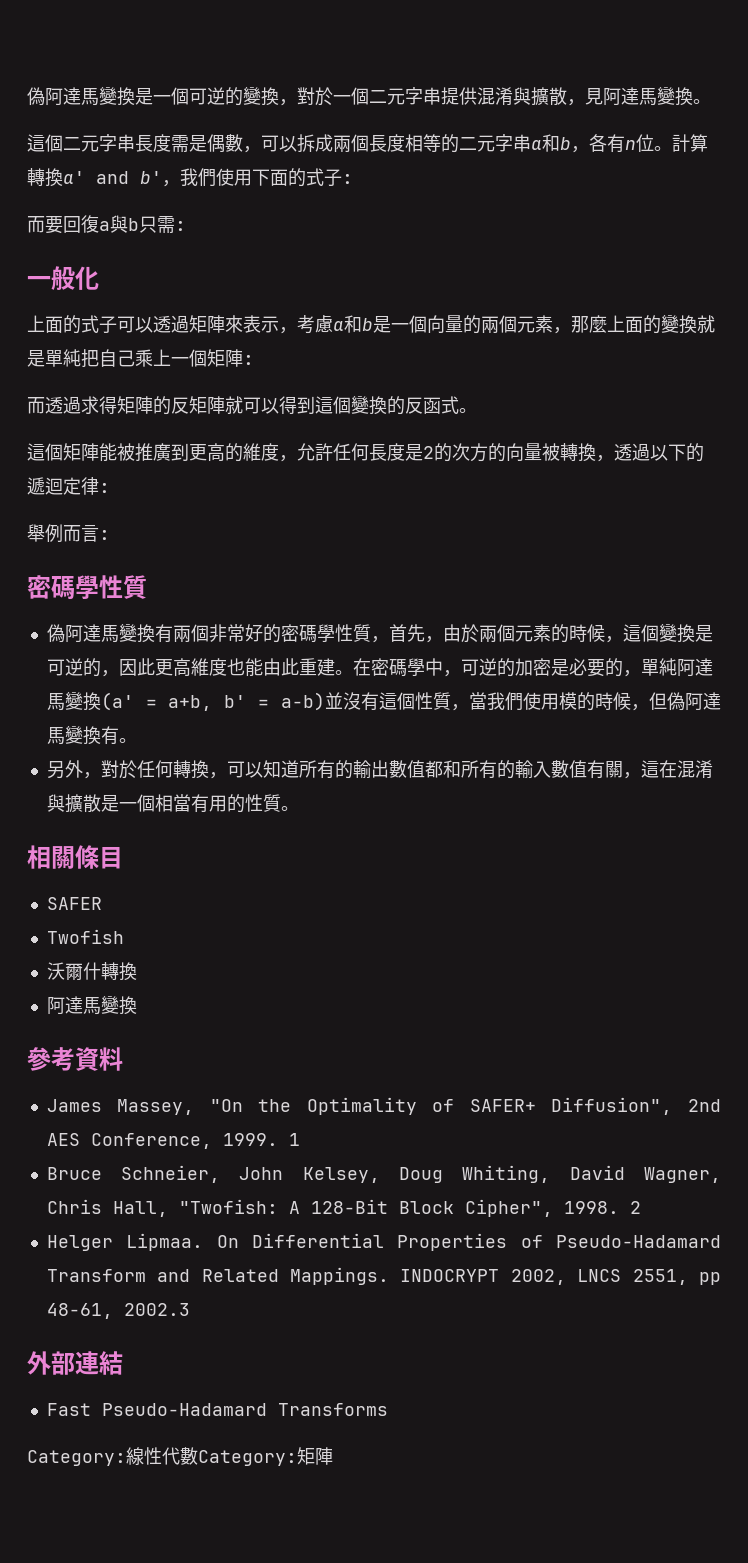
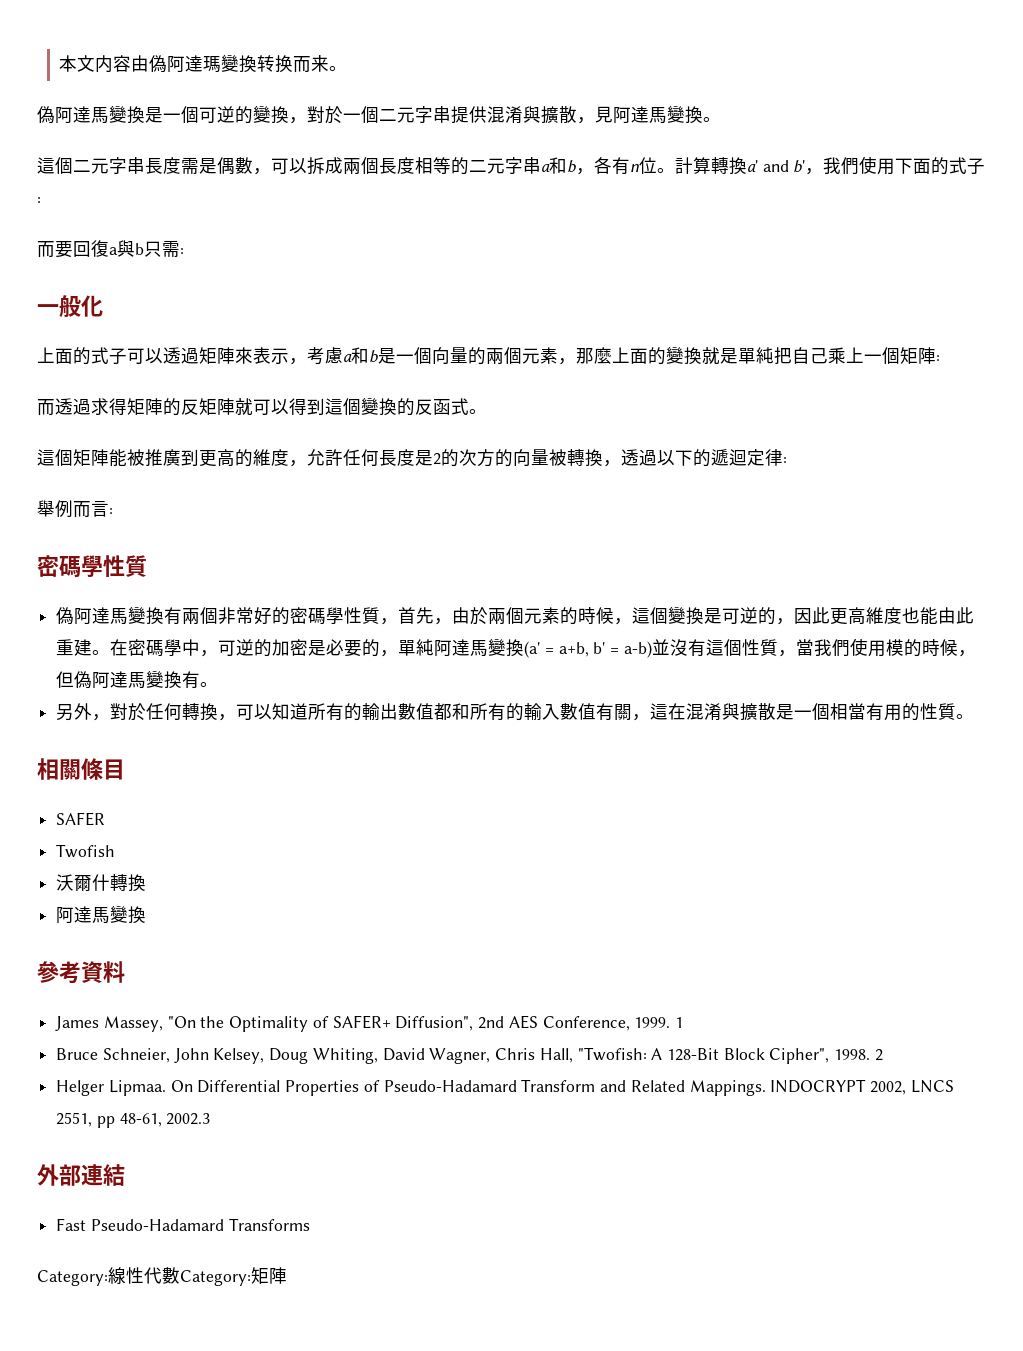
(27, 96) none -> [59,54,348,73] 本文内容由偽阿達瑪變換转换而来。 //

